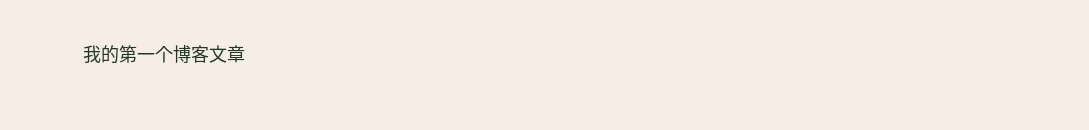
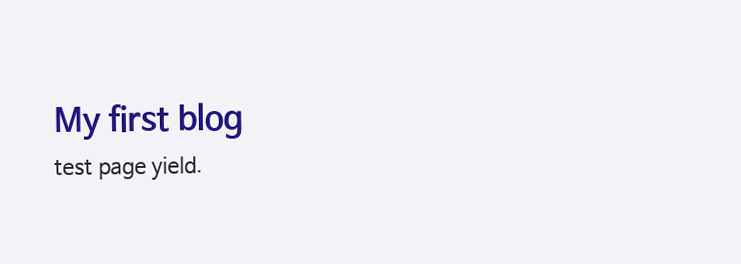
[83,45,245,64] 我的第一个博客文章 -> [53,101,244,142] [54,156,204,181] My first blog // test page yield.

